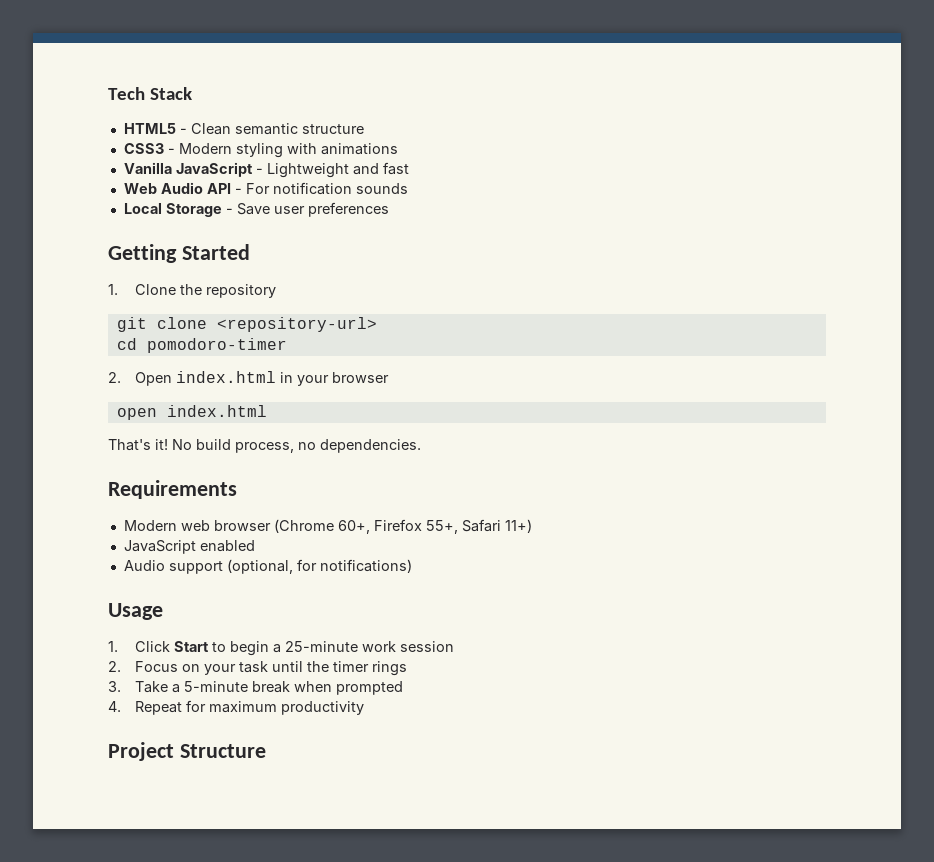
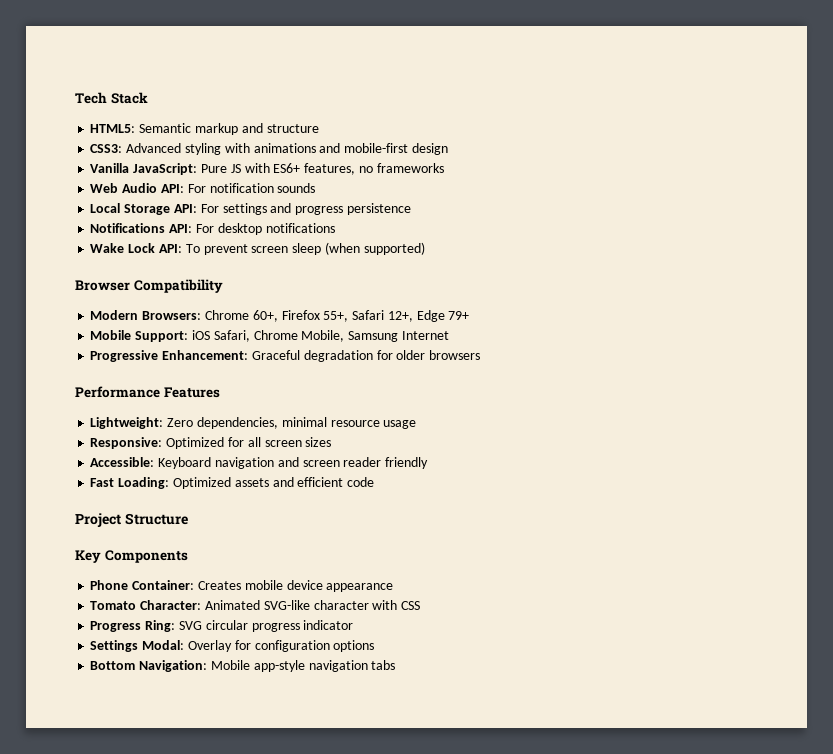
[123,123,364,135] [123,143,398,158] [123,162,409,178] HTML5 - Clean semantic structure // CSS3 - Modern styling with animations // Vanilla JavaScript - Lightweight and fast -> [90,123,319,135] [90,143,448,155] [90,163,444,175] HTML5: Semantic markup and structure // CSS3: Advanced styling with animations and mobile-first design // Vanilla JavaScript: Pure JS with ES6+ features, no frameworks
[206,183,242,194] API - -> [160,184,184,193] API:
[225,202,389,217] [108,244,250,263] [108,284,277,298] [116,317,377,332] [116,338,287,353] [108,371,390,386] [116,405,267,420] [108,439,421,453] [108,480,237,499] [123,519,532,534] [123,540,255,554] [123,559,412,574] [108,603,163,620] [108,641,455,656] [108,661,408,676] [108,681,404,695] [108,700,365,715] [108,742,266,761] - Save user preferences // Getting Started // 1. Clone the repository // git clone <repository-url> // cd pomodoro-timer // 2. Open index.html in your browser // open index.html // That's it! No build process, no dependencies. // Requirements // Modern web browser (Chrome 60+, Firefox 55+, Safari 11+) // JavaScript enabled // Audio support (optional, for notifications) // Usage // 1. Click Start to begin a 25-minute work session // 2. Focus on your task until the timer rings // 3. Take a 5-minute break when prompted // 4. Repeat for maximum productivity // Project Structure -> [173,203,411,215] [90,223,335,235] [90,242,425,255] [75,279,223,293] [90,310,470,322] [90,330,449,342] [90,350,481,362] [75,386,220,398] [90,417,417,429] [90,437,332,449] [90,457,429,469] [90,477,375,489] [75,513,188,527] [75,550,188,563] [90,580,394,592] [90,600,421,610] [90,620,354,632] [90,640,375,652] [90,660,396,672] API: For settings and progress persistence // Notifications API: For desktop notifications // Wake Lock API: To prevent screen sleep (when supported) // Browser Compatibility // Modern Browsers: Chrome 60+, Firefox 55+, Safari 12+, Edge 79+ // Mobile Support: iOS Safari, Chrome Mobile, Samsung Internet // Progressive Enhancement: Graceful degradation for older browsers // Performance Features // Lightweight: Zero dependencies, minimal resource usage // Responsive: Optimized for all screen sizes // Accessible: Keyboard navigation and screen reader friendly // Fast Loading: Optimized assets and efficient code // Project Structure // Key Components // Phone Container: Creates mobile device appearance // Tomato Character: Animated SVG-like character with CSS // Progress Ring: SVG circular progress indicator // Settings Modal: Overlay for configuration options // Bottom Navigation: Mobile app-style navigation tabs

